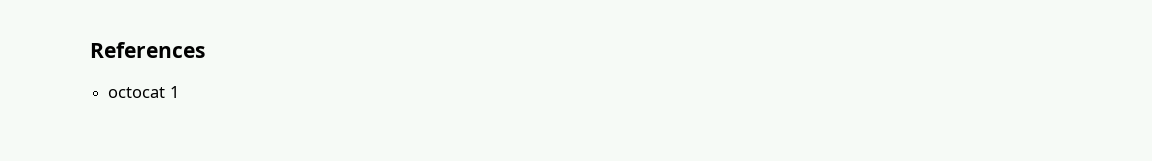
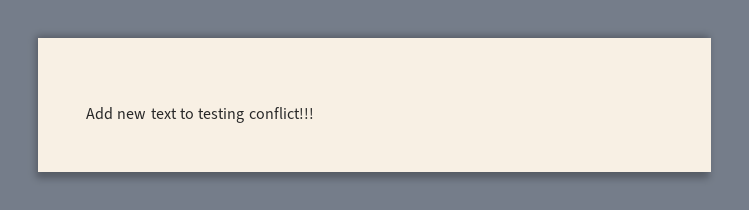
[90,42,205,58] [108,86,179,98] References // octocat 1 -> [86,107,314,123] Add new text to testing conflict!!!

